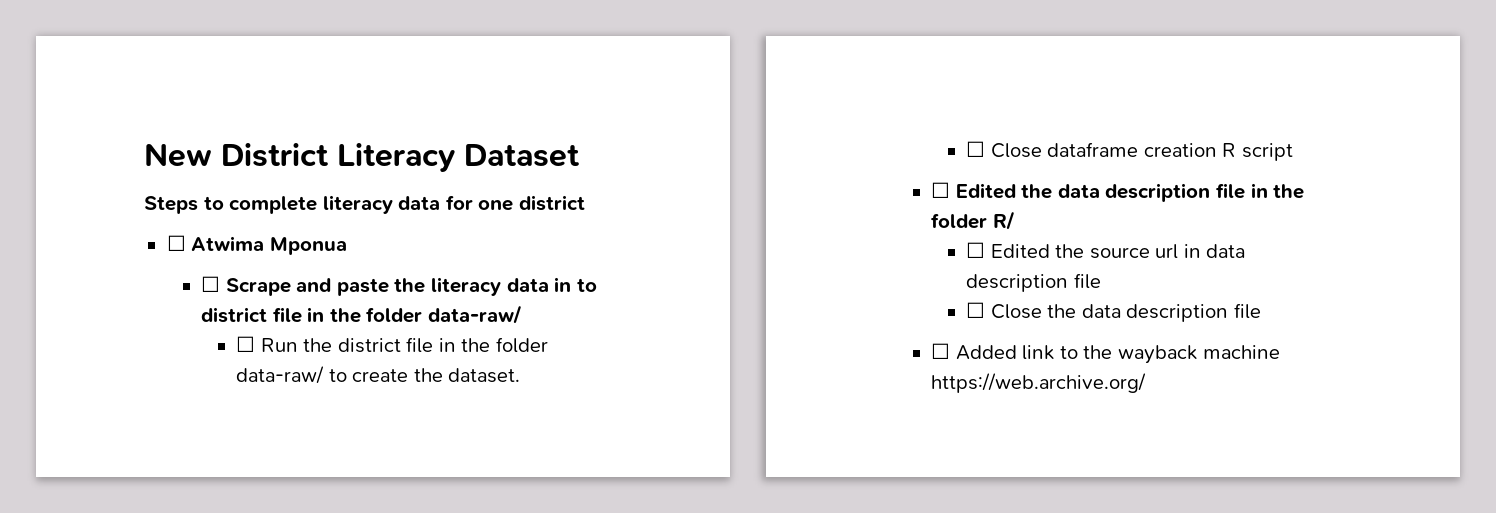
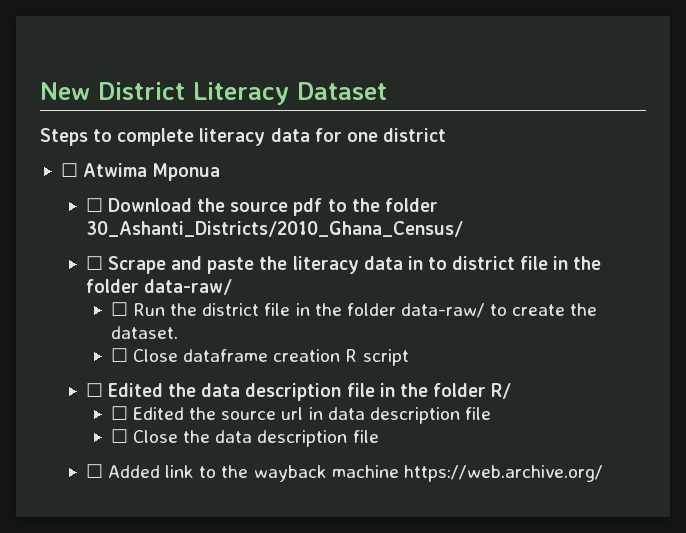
(347, 246) none -> [85,198,438,216] [85,221,463,237] // ☐ Download the source pdf to the folder 30_Ashanti_Districts/2010_Ghana_Census/

